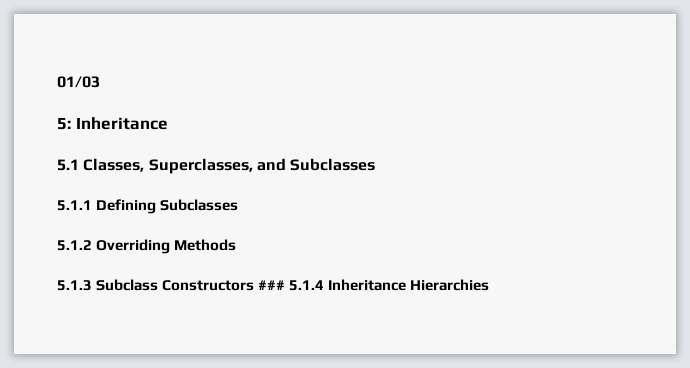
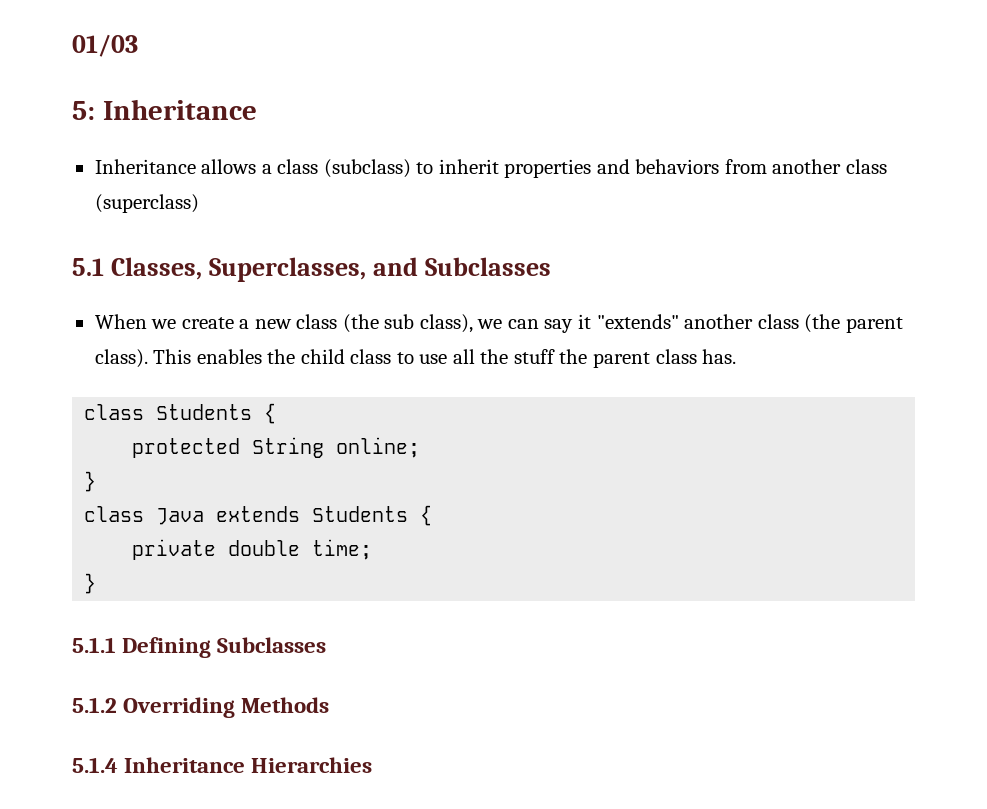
(168, 123) none -> [94,159,887,178] [94,194,199,213] // Inheritance allows a class (subclass) to inherit properties and behaviors from another class (superclass)
(376, 164) none -> [94,314,903,333] [94,349,737,368] [84,403,277,424] [132,437,421,458] [84,471,97,492] [84,505,433,526] [132,539,373,560] [84,573,97,594] // When we create a new class (the sub class), we can say it "extends" another class (the parent class). This enables the child class to use all the stuff the parent class has. // class Students { // protected String online; // } // class Java extends Students { // private double time; // }
[57,279,286,291] 5.1.3 Subclass Constructors ### -> (330, 705) none

